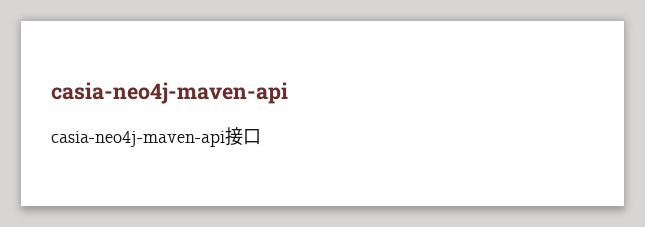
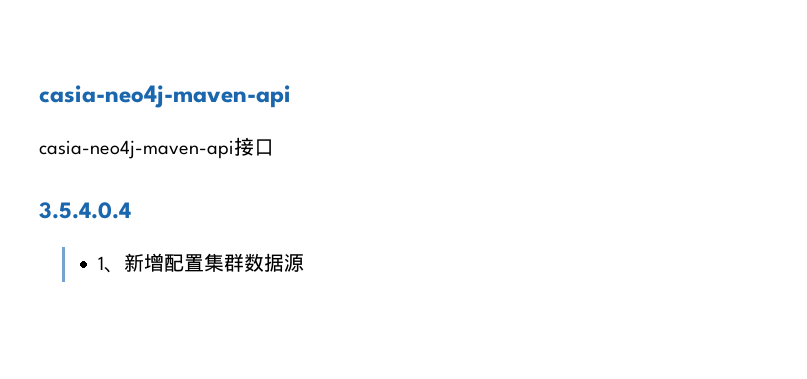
(261, 137) none -> [39,202,131,219] [98,253,305,273] // 3.5.4.0.4 // 1、新增配置集群数据源

